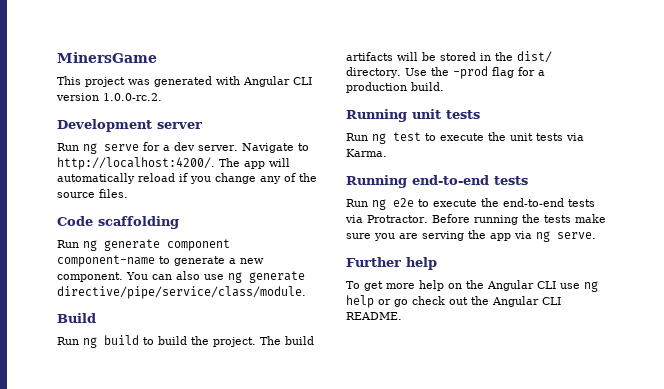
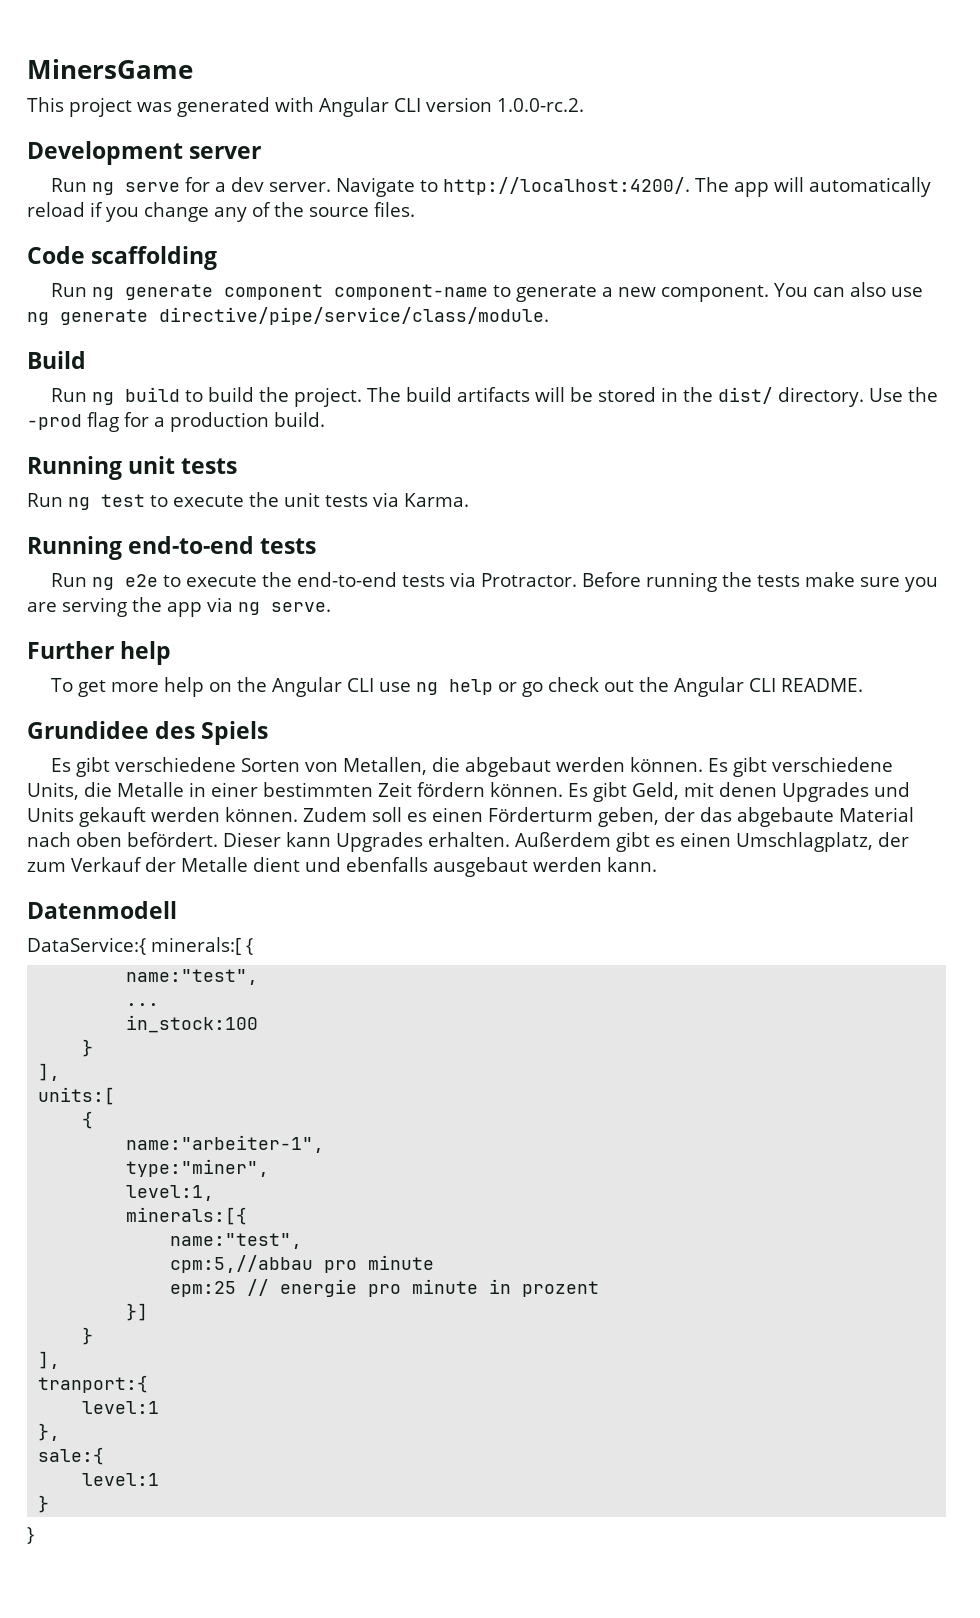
(402, 316) none -> [27,721,269,745] [51,757,894,777] [27,782,910,802] [27,807,914,827] [27,832,909,852] [27,857,657,877] [27,901,177,919] [27,937,253,955] [126,969,259,985] [126,1003,160,1006] [126,1015,259,1033] [82,1039,94,1057] [38,1063,61,1081] [38,1087,116,1105] [82,1111,94,1129] [126,1135,325,1153] [126,1159,270,1177] [126,1185,215,1201] [126,1207,248,1225] [170,1233,303,1249] [170,1255,435,1273] [170,1279,600,1297] [126,1303,149,1321] [82,1327,94,1345] [38,1351,61,1369] [38,1375,149,1393] [82,1401,160,1414] [38,1423,61,1441] [38,1447,105,1465] [82,1473,160,1486] [38,1495,50,1513] [27,1527,34,1544] // Grundidee des Spiels // Es gibt verschiedene Sorten von Metallen, die abgebaut werden können. Es gibt verschiedene Units, die Metalle in einer bestimmten Zeit fördern können. Es gibt Geld, mit denen Upgrades und Units gekauft werden können. Zudem soll es einen Förderturm geben, der das abgebaute Material nach oben befördert. Dieser kann Upgrades erhalten. Außerdem gibt es einen Umschlagplatz, der zum Verkauf der Metalle dient und ebenfalls ausgebaut werden kann. // Datenmodell // DataService:{ minerals:[ { // name:"test", // ... // in_stock:100 // } // ], // units:[ // { // name:"arbeiter-1", // type:"miner", // level:1, // minerals:[{ // name:"test", // cpm:5,//abbau pro minute // epm:25 // energie pro minute in prozent // }] // } // ], // tranport:{ // level:1 // }, // sale:{ // level:1 // } // }

